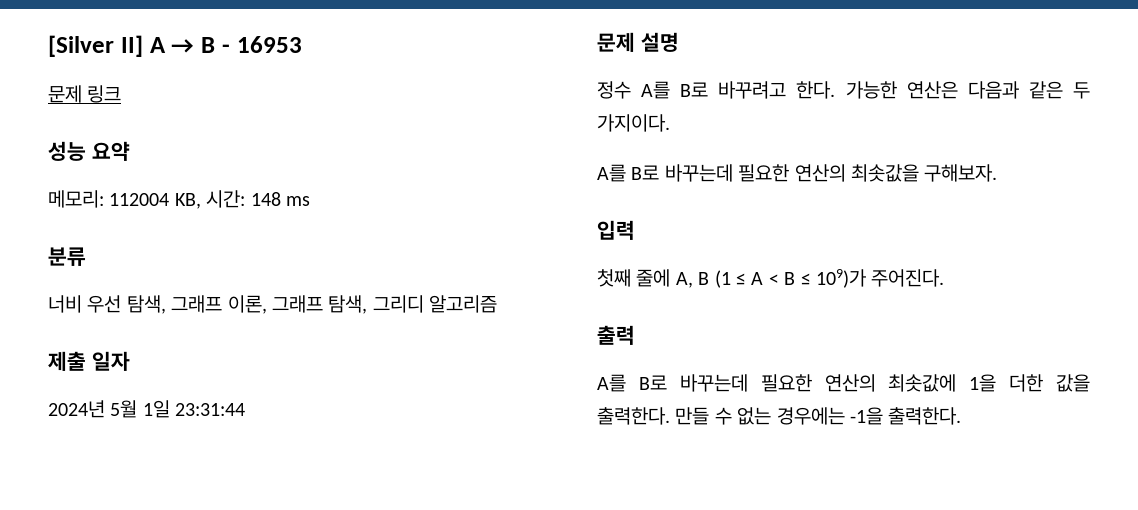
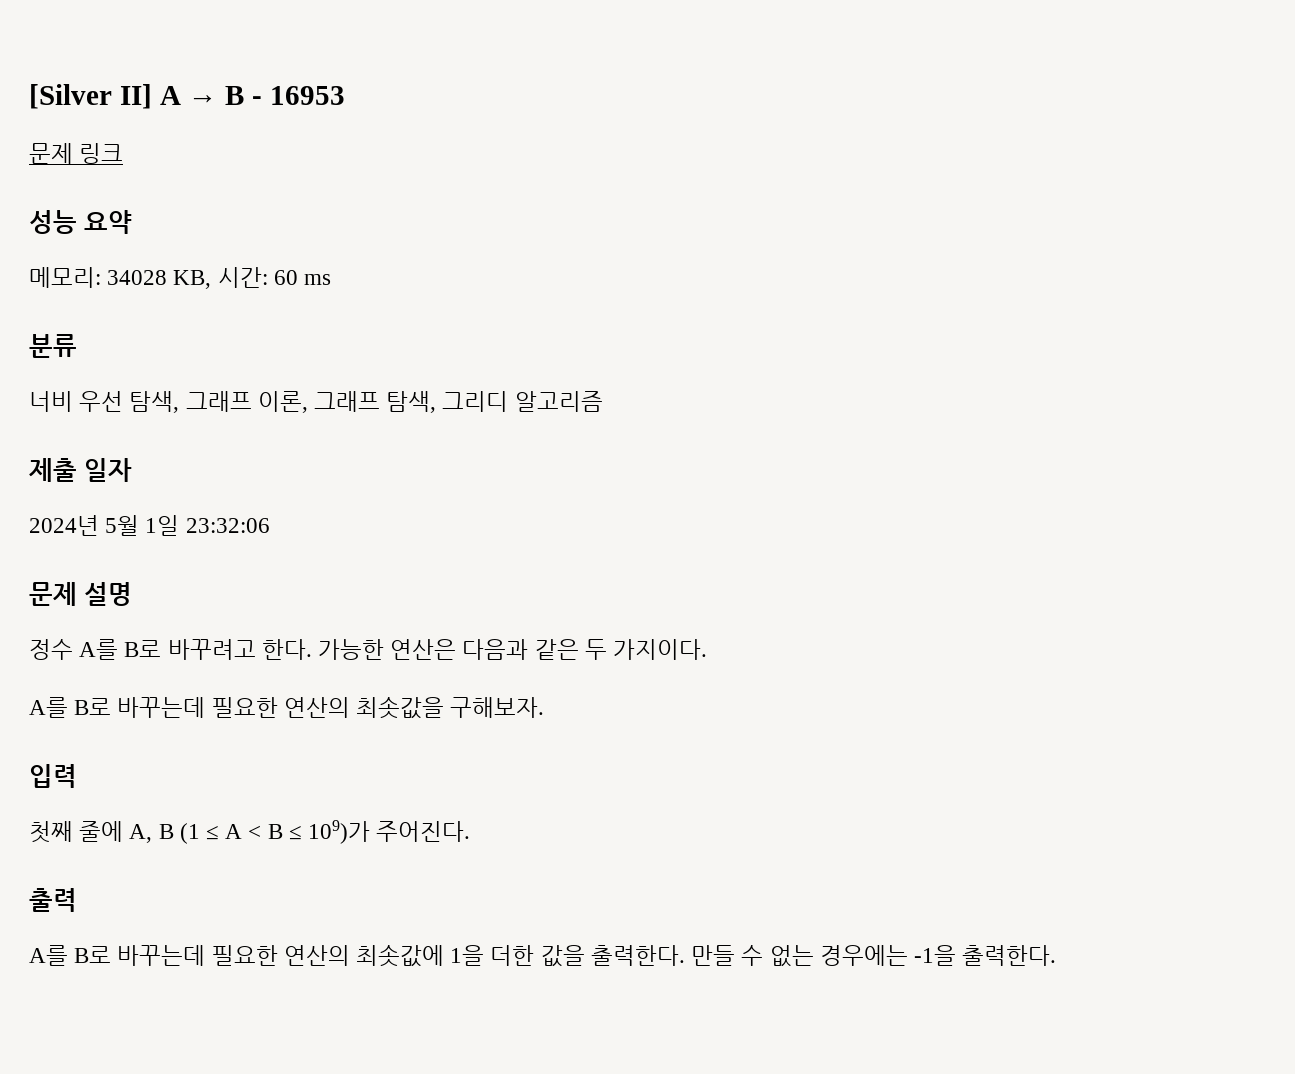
[109,193,170,206] 112004 -> [107,270,168,285] 34028
[250,192,281,206] 148 -> [273,270,298,285] 60
[175,403,246,416] 23:31:44 -> [185,518,270,533] 23:32:06

